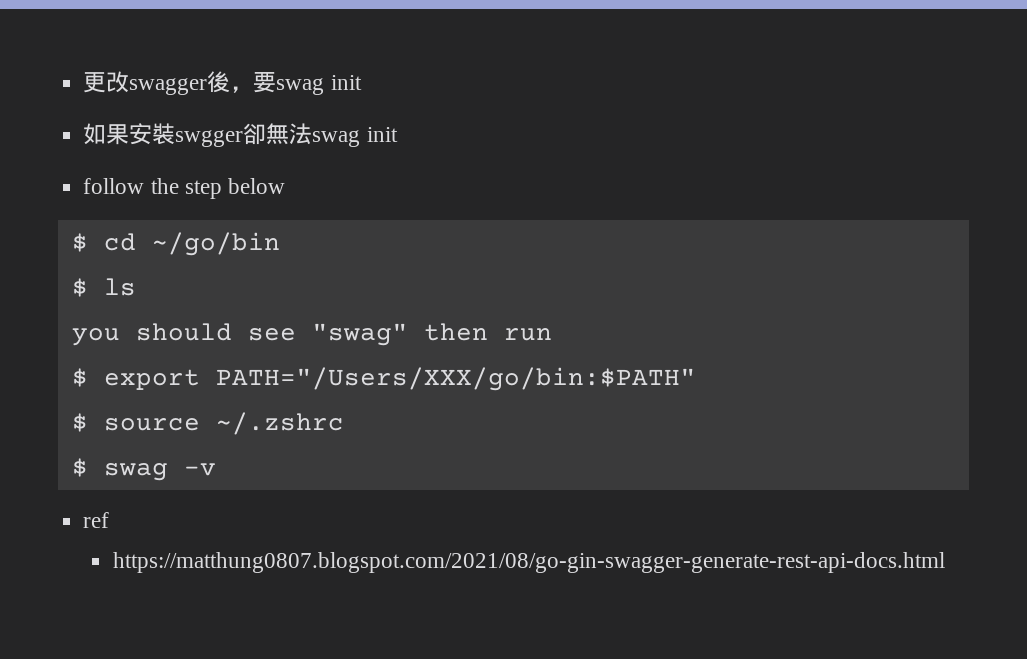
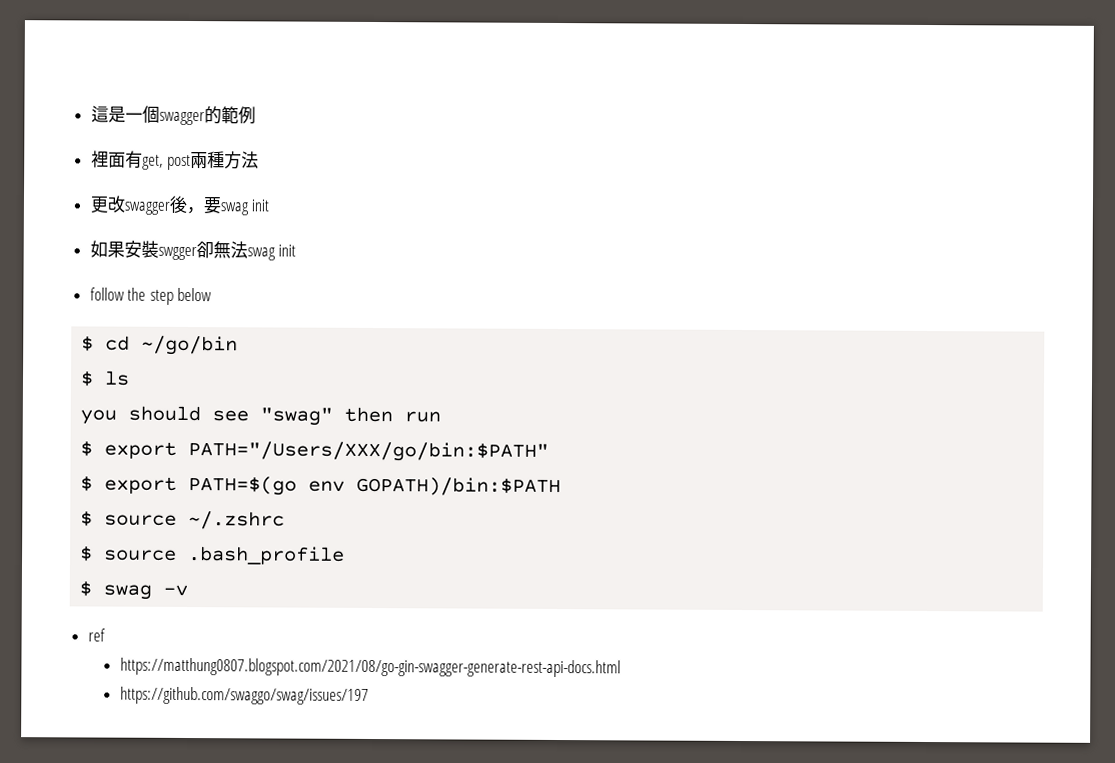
(83, 82) none -> [90,105,256,126] [90,150,260,171] 這是一個swagger的範例 // 裡面有get, post兩種方法 //
(696, 379) none -> [80,475,562,497] // $ export PATH=$(go env GOPATH)/bin:$PATH
(344, 423) none -> [80,545,346,565] // $ source .bash_profile
(946, 562) none -> [119,686,369,705] // https://github.com/swaggo/swag/issues/197

